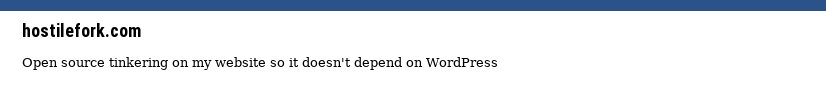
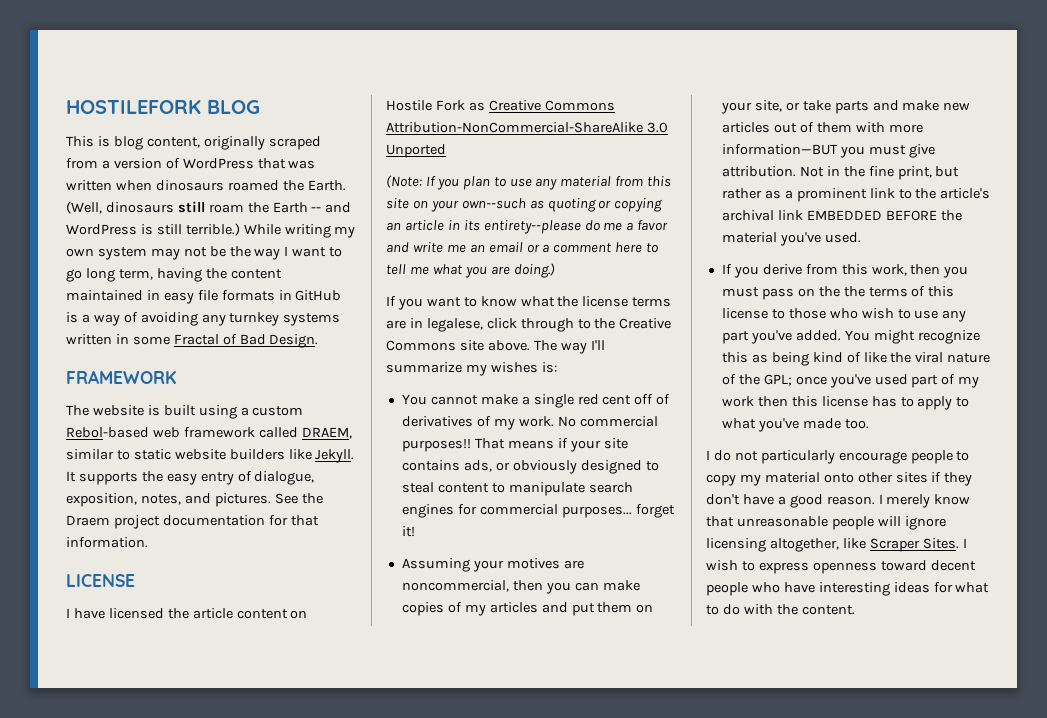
[22,23,141,37] [22,57,498,70] hostilefork.com // Open source tinkering on my website so it doesn't depend on WordPress -> [66,100,260,114] [66,136,321,150] [66,158,316,169] [66,180,346,191] [66,201,352,214] [66,223,356,238] [66,246,343,260] [66,268,282,282] [66,290,342,304] [66,312,341,326] [66,334,319,348] [66,370,176,384] [66,405,304,419] [66,427,352,439] [66,449,355,463] [66,471,315,485] [66,493,323,507] [66,515,319,529] [66,537,148,548] [66,574,135,587] [66,608,308,619] [386,100,615,111] [386,122,668,133] [386,144,446,158] [386,175,672,190] [386,198,663,212] [386,220,669,234] [386,242,660,253] [386,263,555,278] [386,296,672,310] [386,318,672,332] [386,340,605,354] [386,362,557,376] [401,394,671,408] [401,416,658,430] [401,438,628,452] [401,460,659,474] [401,482,633,496] [401,504,675,518] [401,526,415,537] [401,558,584,572] [401,580,640,594] [401,602,654,616] [720,100,971,114] [721,122,923,133] [721,144,935,158] [721,166,960,180] [721,188,991,202] [721,210,962,221] [721,232,861,246] [721,264,969,278] [721,286,955,300] [721,308,967,322] [721,330,980,344] [721,352,991,366] [721,374,980,388] [721,396,970,410] [721,418,869,432] [706,450,970,464] [706,472,973,486] [706,494,971,508] [706,516,946,530] [706,538,967,552] [706,560,976,574] [706,582,990,596] [706,604,855,615] HOSTILEFORK BLOG // This is blog content, originally scraped from a version of WordPress that was written when dinosaurs roamed the Earth. (Well, dinosaurs still roam the Earth -- and WordPress is still terrible.) While writing my own system may not be the way I want to go long term, having the content maintained in easy file formats in GitHub is a way of avoiding any turnkey systems written in some Fractal of Bad Design. // FRAMEWORK // The website is built using a custom Rebol-based web framework called DRAEM, similar to static website builders like Jekyll. It supports the easy entry of dialogue, exposition, notes, and pictures. See the Draem project documentation for that information. // LICENSE // I have licensed the article content on Hostile Fork as Creative Commons Attribution-NonCommercial-ShareAlike 3.0 Unported // (Note: If you plan to use any material from this site on your own--such as quoting or copying an article in its entirety--please do me a favor and write me an email or a comment here to tell me what you are doing.) // If you want to know what the license terms are in legalese, click through to the Creative Commons site above. The way I'll summarize my wishes is: // You cannot make a single red cent off of derivatives of my work. No commercial purposes!! That means if your site contains ads, or obviously designed to steal content to manipulate search engines for commercial purposes... forget it! // Assuming your motives are noncommercial, then you can make copies of my articles and put them on your site, or take parts and make new articles out of them with more information—BUT you must give attribution. Not in the fine print, but rather as a prominent link to the article's archival link EMBEDDED BEFORE the material you've used. // If you derive from this work, then you must pass on the the terms of this license to those who wish to use any part you've added. You might recognize this as being kind of like the viral nature of the GPL; once you've used part of my work then this license has to apply to what you've made too. // I do not particularly encourage people to copy my material onto other sites if they don't have a good reason. I merely know that unreasonable people will ignore licensing altogether, like Scraper Sites. I wish to express openness toward decent people who have interesting ideas for what to do with the content.

